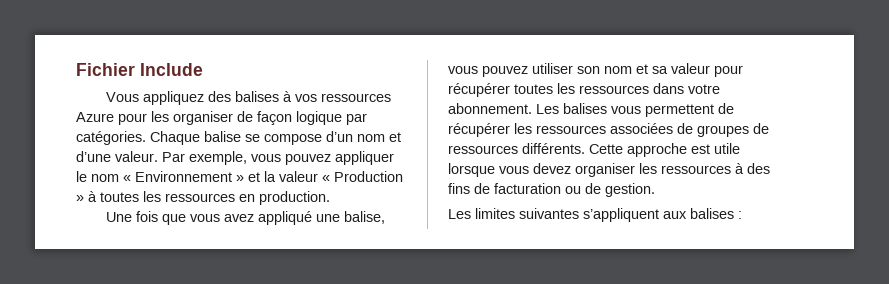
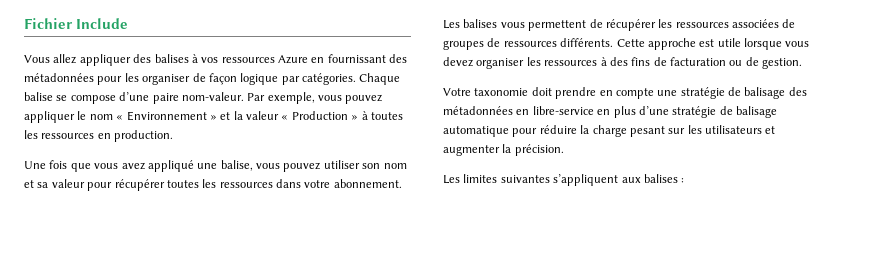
[143,91,205,105] appliquez -> [53,54,131,66] allez appliquer
(114, 117) none -> [311,54,408,63] [24,73,94,82] en fournissant des métadonnées
[326,131,401,142] [76,151,158,162] d’un nom et d’une valeur. -> [119,92,244,104] d’une paire nom-valeur.
(655, 190) none -> [443,87,807,99] [443,106,777,118] [443,125,776,137] [443,144,564,156] // Votre taxonomie doit prendre en compte une stratégie de balisage des métadonnées en libre-service en plus d’une stratégie de balisage automatique pour réduire la charge pesant sur les utilisateurs et augmenter la précision.

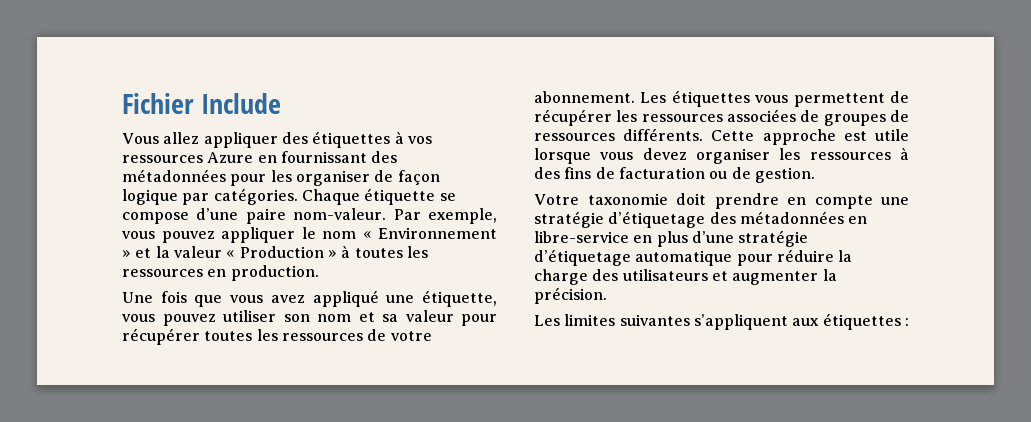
[154,54,189,63] balises -> [312,131,391,148] étiquettes
[24,92,53,101] balise -> [364,188,436,205] étiquette
[220,160,253,171] balise, -> [422,290,497,307] étiquette,
[276,179,301,188] dans -> [367,329,387,341] de
[463,19,498,28] balises -> [671,90,750,107] étiquettes
[728,87,786,99] de balisage -> [608,211,706,228] d’étiquetage
[719,106,777,118] de balisage -> [534,249,631,266] d’étiquetage
[629,125,702,137] pesant sur les -> [592,269,619,281] des
[643,174,678,183] balises -> [822,313,901,330] étiquettes

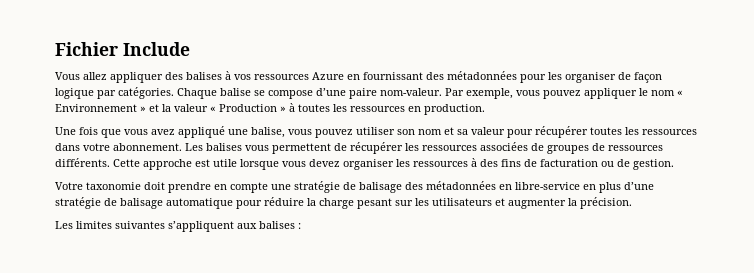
[312,131,391,148] étiquettes -> [186,72,222,80] balises
[364,188,436,205] étiquette -> [220,88,251,96] balise
[422,290,497,307] étiquette, -> [251,127,285,138] balise,
[367,329,387,341] de -> [55,143,80,151] dans
[671,90,750,107] étiquettes -> [206,143,242,151] balises
[608,211,706,228] d’étiquetage -> [343,182,402,193] de balisage
[534,249,631,266] d’étiquetage -> [104,198,163,209] de balisage
[592,269,619,281] des -> [357,198,429,209] pesant sur les
[822,313,901,330] étiquettes -> [259,221,295,229] balises

